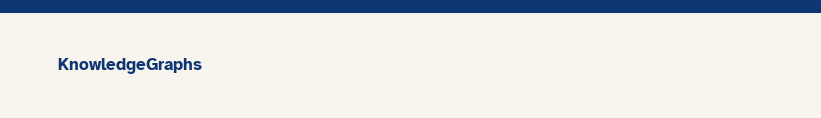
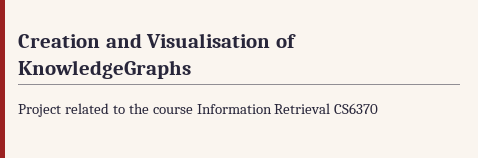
[58,58,202,74] KnowledgeGraphs -> [18,33,296,48] [18,60,191,79] [18,103,379,117] Creation and Visualisation of KnowledgeGraphs // Project related to the course Information Retrieval CS6370

